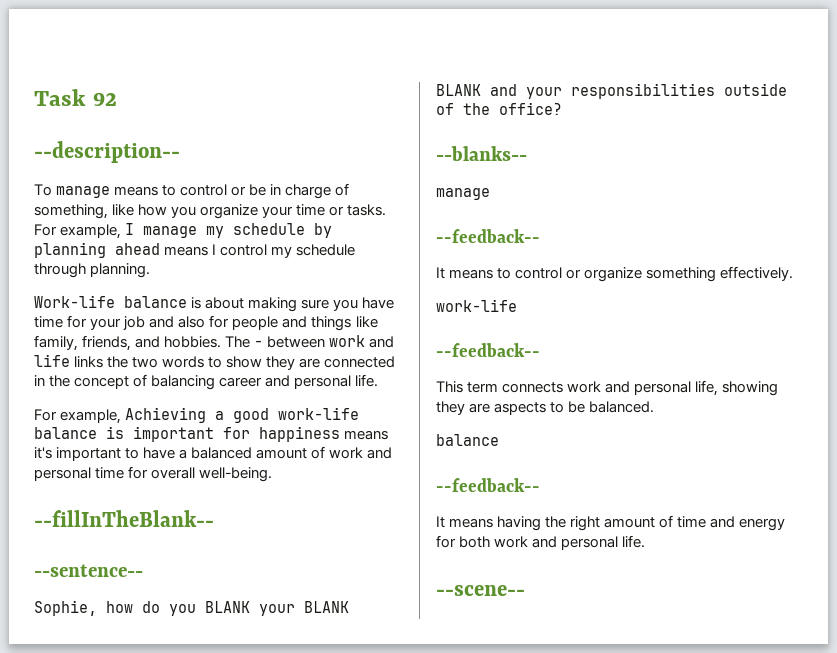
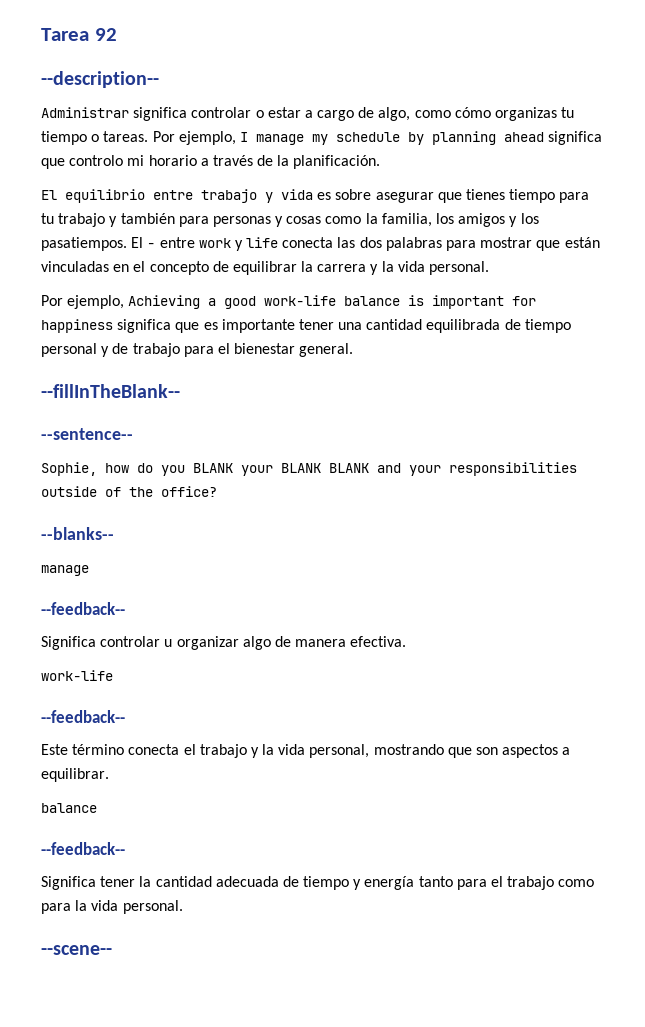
[34,89,86,106] Task -> [41,28,89,41] Tarea
[34,183,350,199] [34,204,387,219] [34,224,122,239] To manage means to control or be in charge of something, like how you organize your time or tasks. For example, -> [41,107,575,121] [41,131,236,145] Administrar significa controlar o estar a cargo de algo, como cómo organizas tu tiempo o tareas. Por ejemplo,
[164,244,356,258] [34,263,151,278] [34,295,395,312] [34,315,378,331] [34,335,395,351] [34,354,396,370] [34,374,379,390] [34,409,122,424] means I control my schedule through planning. // Work-life balance is about making sure you have time for your job and also for people and things like family, friends, and hobbies. The - between work and life links the two words to show they are connected in the concept of balancing career and personal life. // For example, -> [548,131,603,145] [41,155,381,169] [41,189,590,203] [41,213,539,227] [41,237,600,251] [41,261,490,275] [41,295,125,309] significa que controlo mi horario a través de la planificación. // El equilibrio entre trabajo y vida es sobre asegurar que tienes tiempo para tu trabajo y también para personas y cosas como la familia, los amigos y los pasatiempos. El - entre work y life conecta las dos palabras para mostrar que están vinculadas en el concepto de equilibrar la carrera y la vida personal. // Por ejemplo,
[344,430,389,440] [34,446,393,461] [34,466,273,482] means it's important to have a balanced amount of work and personal time for overall well-being. -> [117,319,571,333] [41,343,354,357] significa que es importante tener una cantidad equilibrada de tiempo personal y de trabajo para el bienestar general.
[436,266,794,282] [436,299,517,312] [436,343,540,357] [436,380,779,396] [436,401,655,415] [436,434,499,446] [436,478,540,492] [436,515,786,531] [436,535,646,550] It means to control or organize something effectively. // work-life // --feedback-- // This term connects work and personal life, showing they are aspects to be balanced. // balance // --feedback-- // It means having the right amount of time and energy for both work and personal life. -> [41,636,407,650] [41,670,113,681] [41,710,125,723] [41,744,571,758] [41,768,109,782] [41,803,97,813] [41,842,125,855] [41,876,595,890] [41,900,183,914] Significa controlar u organizar algo de manera efectiva. // work-life // --feedback-- // Este término conecta el trabajo y la vida personal, mostrando que son aspectos a equilibrar. // balance // --feedback-- // Significa tener la cantidad adecuada de tiempo y energía tanto para el trabajo como para la vida personal.

